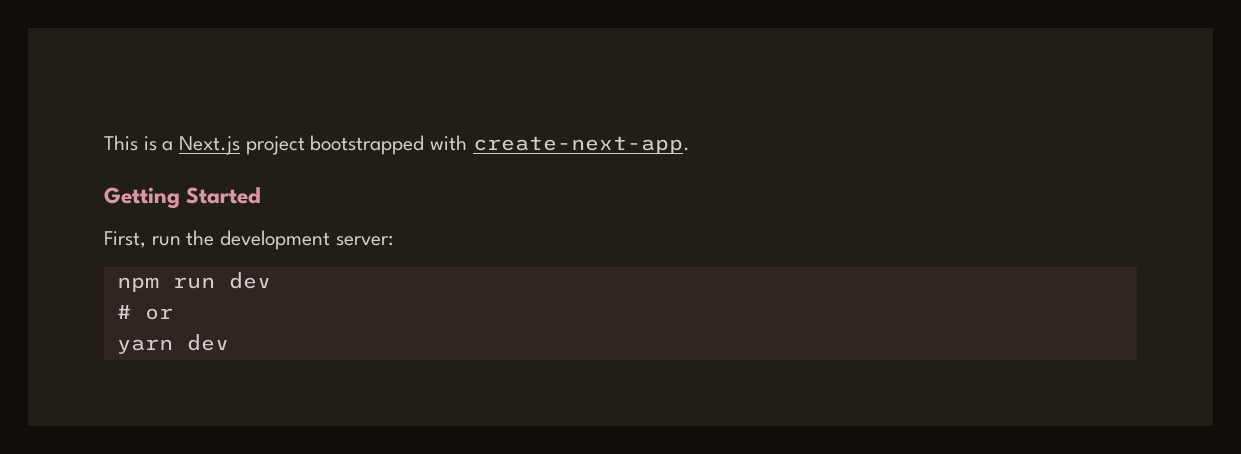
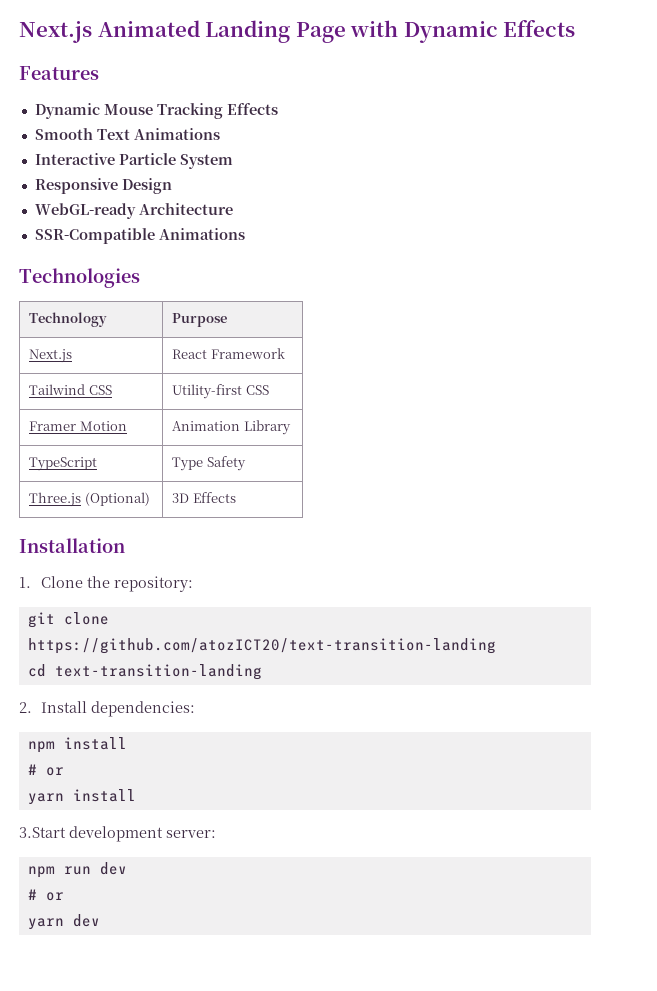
[104,135,690,155] [104,187,262,209] [104,230,215,248] This is a Next.js project bootstrapped with create-next-app. // Getting Started // First, run the -> [19,20,576,43] [19,66,99,80] [34,103,278,119] [34,128,220,140] [34,153,233,169] [34,178,172,194] [34,203,233,219] [34,228,245,244] [19,268,140,288] [29,312,108,327] [172,313,228,327] [29,349,73,363] [172,348,285,359] [29,384,112,395] [172,384,269,399] [29,421,127,431] [172,420,291,435] [29,457,98,471] [172,456,246,471] [29,492,150,507] [172,492,236,503] [19,538,125,553] [19,576,193,592] [27,612,109,628] [27,638,496,654] [27,664,262,680] [19,701,195,717] [27,737,127,753] [27,764,64,776] [27,789,136,805] [19,827,66,838] Next.js Animated Landing Page with Dynamic Effects // Features // Dynamic Mouse Tracking Effects // Smooth Text Animations // Interactive Particle System // Responsive Design // WebGL-ready Architecture // SSR-Compatible Animations // Technologies // Technology | Purpose // Next.js | React Framework // Tailwind CSS | Utility-first CSS // Framer Motion | Animation Library // TypeScript | Type Safety // Three.js (Optional) | 3D Effects // Installation // 1. Clone the repository: // git clone https://github.com/atozICT20/text-transition-landing // cd text-transition-landing // 2. Install dependencies: // npm install // # or // yarn install // 3.Start

